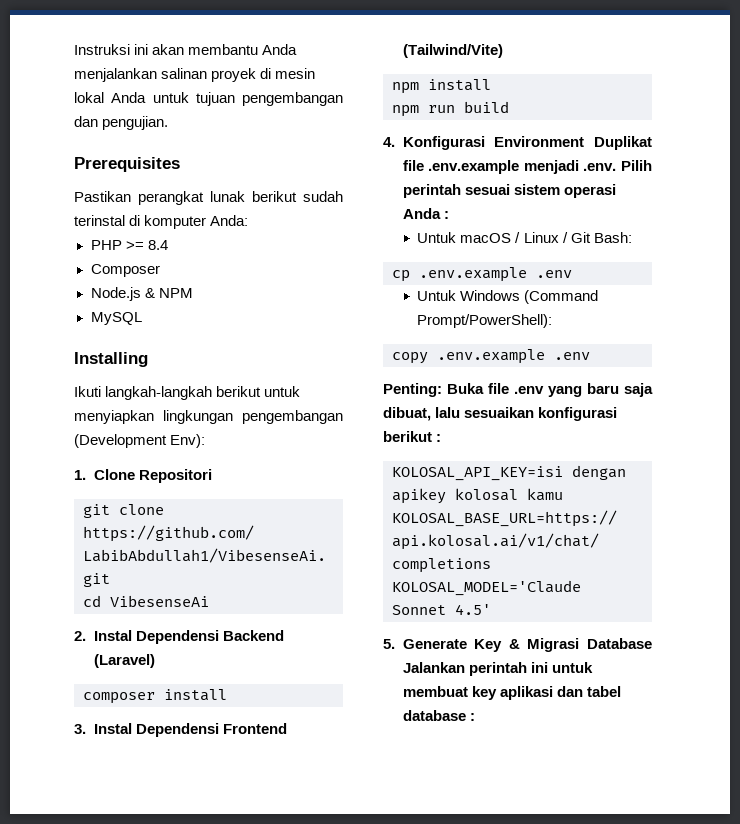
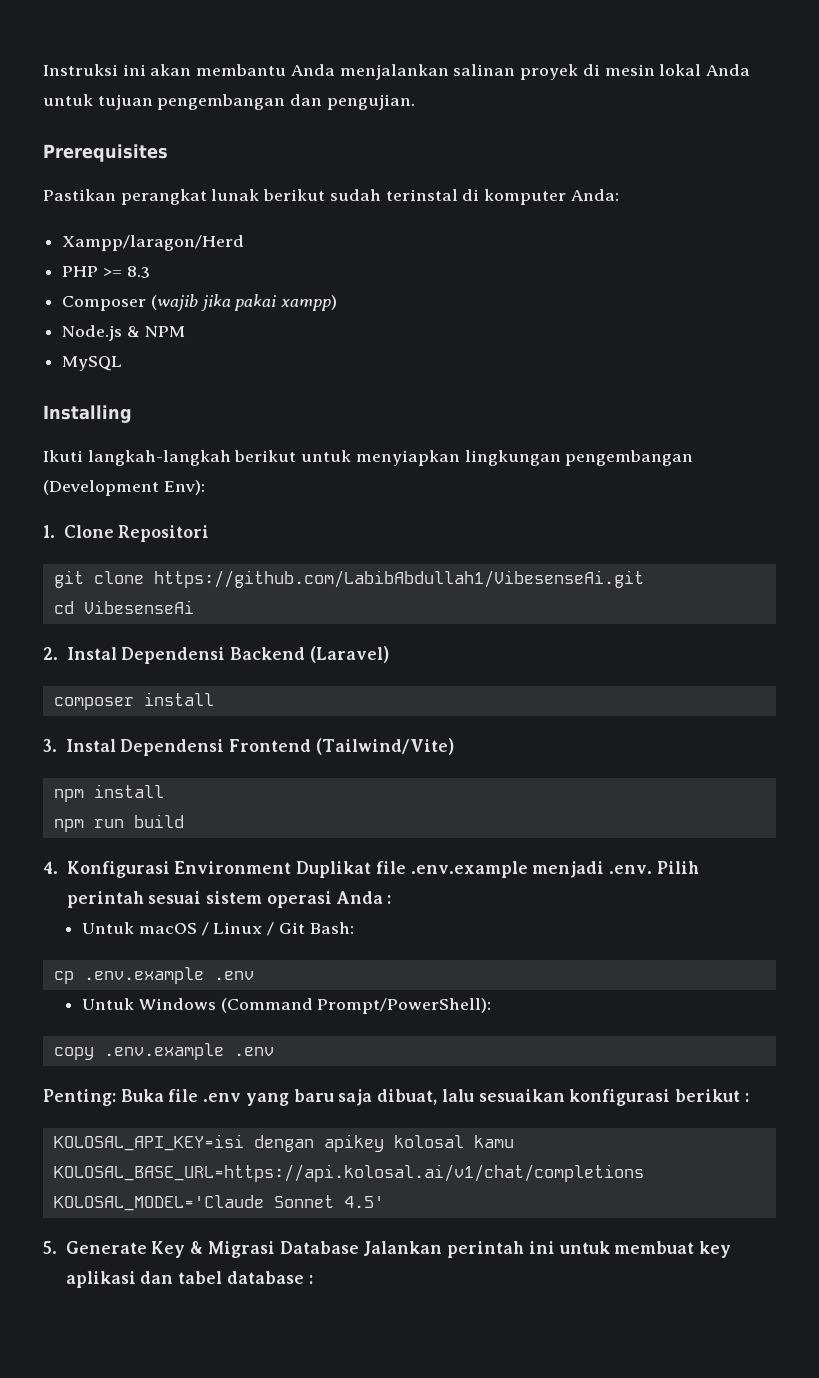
(249, 220) none -> [62,235,245,251] // Xampp/laragon/Herd
[147,240,168,250] 8.4 -> [126,266,150,278] 8.3
(160, 270) none -> [150,294,338,311] (wajib jika pakai xampp)

